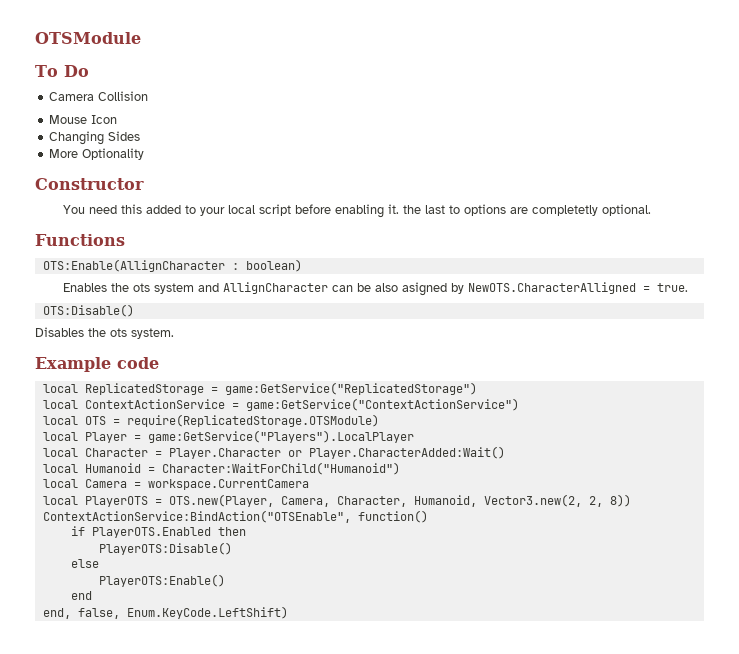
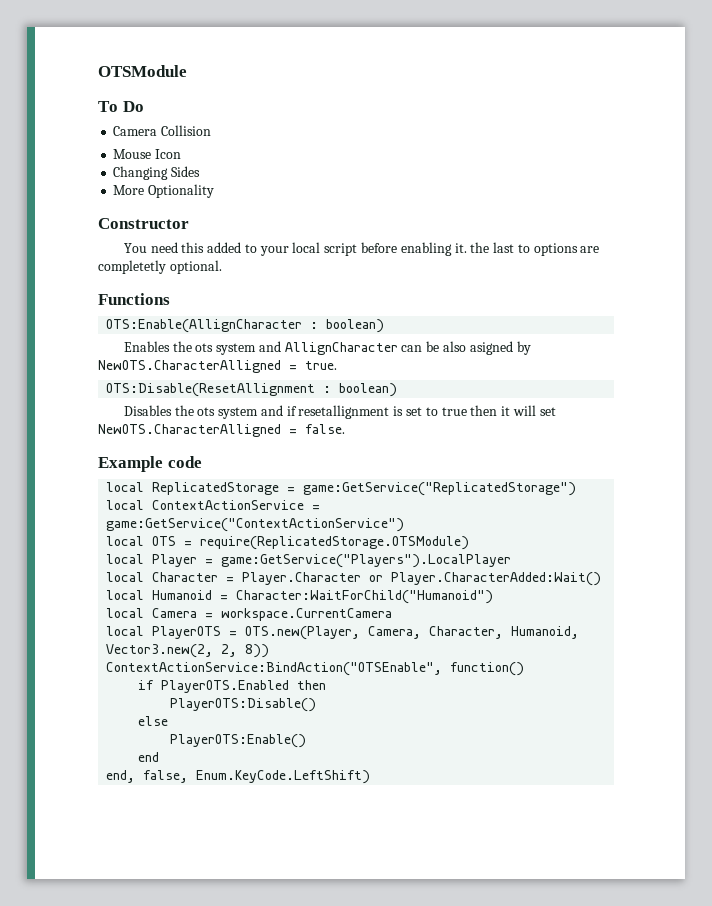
[42,304,134,317] OTS:Disable() -> [106,383,398,397] OTS:Disable(ResetAllignment : boolean)
[131,328,174,339] system. -> [218,405,556,419] [98,424,345,437] system and if resetallignment is set to true then it will set NewOTS.CharacterAlligned = false.

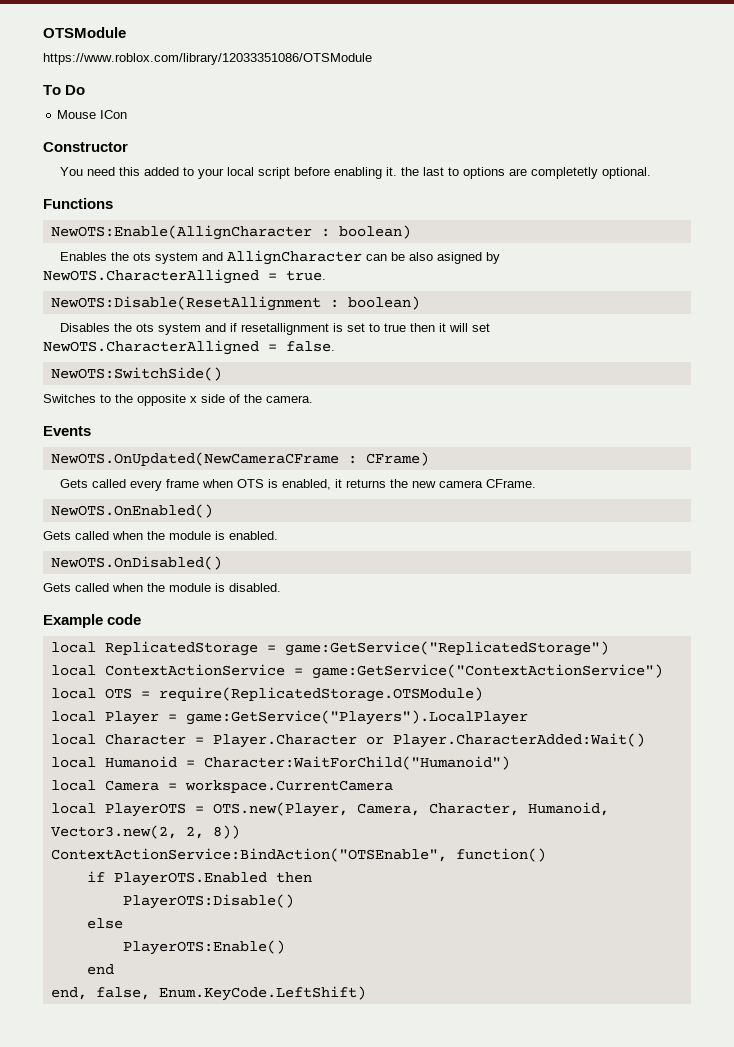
(187, 71) none -> [43,53,372,65] // https://www.roblox.com/library/12033351086/OTSModule
[113,125,212,136] // Camera Collision -> (86, 90) none
[155,149,182,159] [113,166,201,180] [113,184,215,198] Icon // Changing Sides // More Optionality -> [100,110,128,119] ICon
[106,319,303,333] OTS:Enable(AllignCharacter -> [50,225,312,240] NewOTS:Enable(AllignCharacter
[106,383,316,397] OTS:Disable(ResetAllignment -> [50,296,321,311] NewOTS:Disable(ResetAllignment
(345, 429) none -> [50,367,222,381] [43,394,313,406] [43,426,91,436] [50,452,429,466] [60,479,537,491] [50,504,213,518] [43,531,278,540] [50,556,222,570] [43,583,281,592] // NewOTS:SwitchSide() // Switches to the opposite x side of the camera. // Events // NewOTS.OnUpdated(NewCameraCFrame : CFrame) // Gets called every frame when OTS is enabled, it returns the new camera CFrame. // NewOTS.OnEnabled() // Gets called when the module is enabled. // NewOTS.OnDisabled() // Gets called when the module is disabled.

